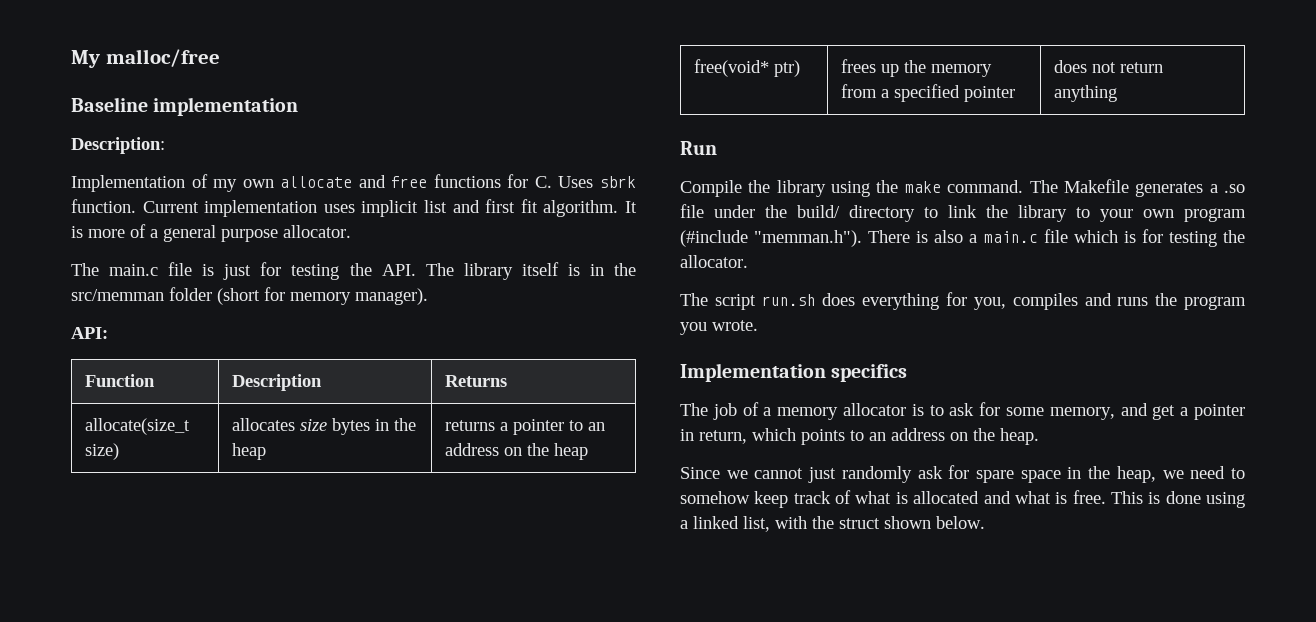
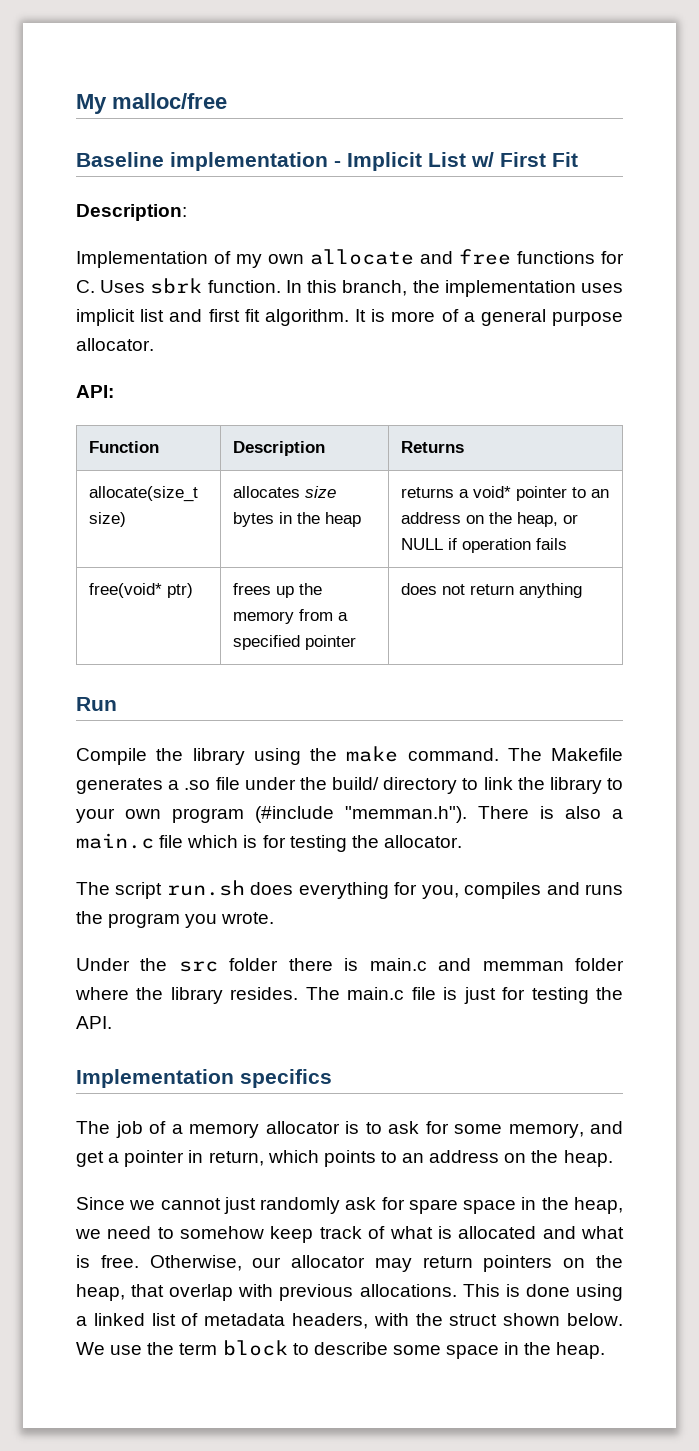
(299, 106) none -> [334,152,578,171] - Implicit List w/ First Fit
[142,201,199,213] Current -> [285,280,440,296] In this branch, the
[71,262,636,280] [71,287,428,305] // The main.c file is just for testing the API. The library itself is in the src/memman folder (short for memory manager). -> (154, 344) none
(509, 426) none -> [473,486,512,498] void*
[554,443,589,460] heap -> [517,512,579,527] [401,538,568,553] heap, or NULL if operation fails
(758, 325) none -> [76,958,624,972] [75,987,623,1004] [76,1016,112,1029] // Under the src folder there is main.c and memman folder where the library resides. The main.c file is just for testing the API.
(1106, 497) none -> [149,1255,623,1272] [76,1284,457,1301] Otherwise, our allocator may return pointers on the heap, that overlap with previous allocations.
[743,516,770,532] list, -> [151,1313,369,1329] list of metadata headers,
(985, 522) none -> [76,1340,606,1359] We use the term block to describe some space in the heap.

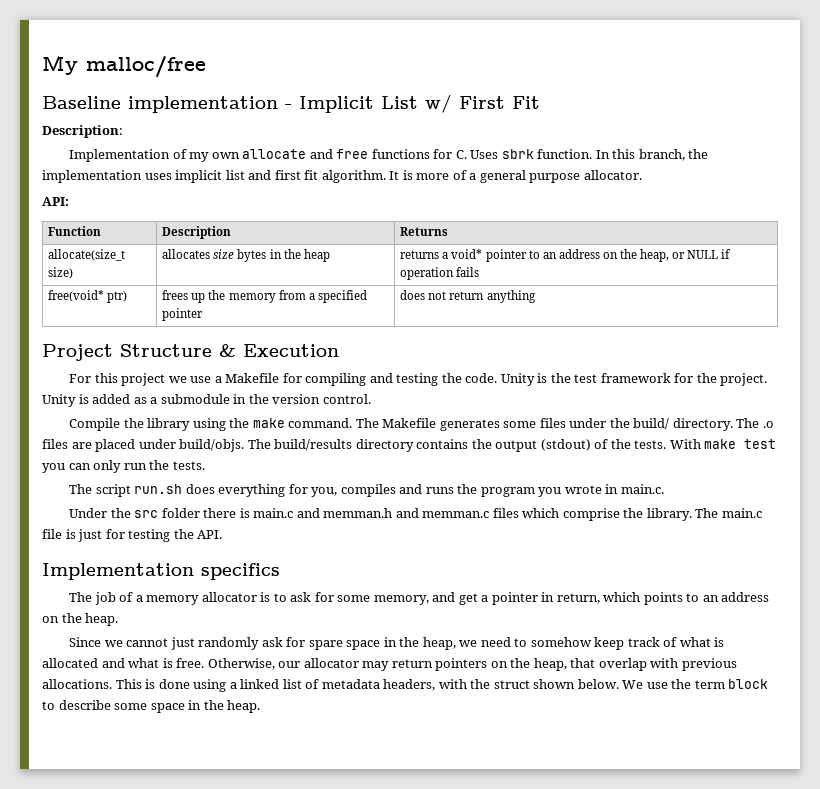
[76,697,117,711] Run -> [42,344,339,361] [69,373,768,386] [42,394,371,407] Project Structure & Execution // For this project we use a Makefile for compiling and testing the code. Unity is the test framework for the project. Unity is added as a submodule in the version control.
[168,777,623,794] [76,806,623,823] [76,833,462,852] a .so file under the build/ directory to link the library to your own program (#include "memman.h"). There is also a main.c file which is for testing the allocator. -> [503,418,774,431] [42,439,777,452] [42,460,205,473] some files under the build/ directory. The .o files are placed under build/objs. The build/results directory contains the output (stdout) of the tests. With make test you can only run the tests.
[221,912,275,924] wrote. -> [564,484,664,494] wrote in main.c.
[482,958,624,971] [75,987,299,1004] memman folder where the library resides. -> [323,508,692,521] memman.h and memman.c files which comprise the library.

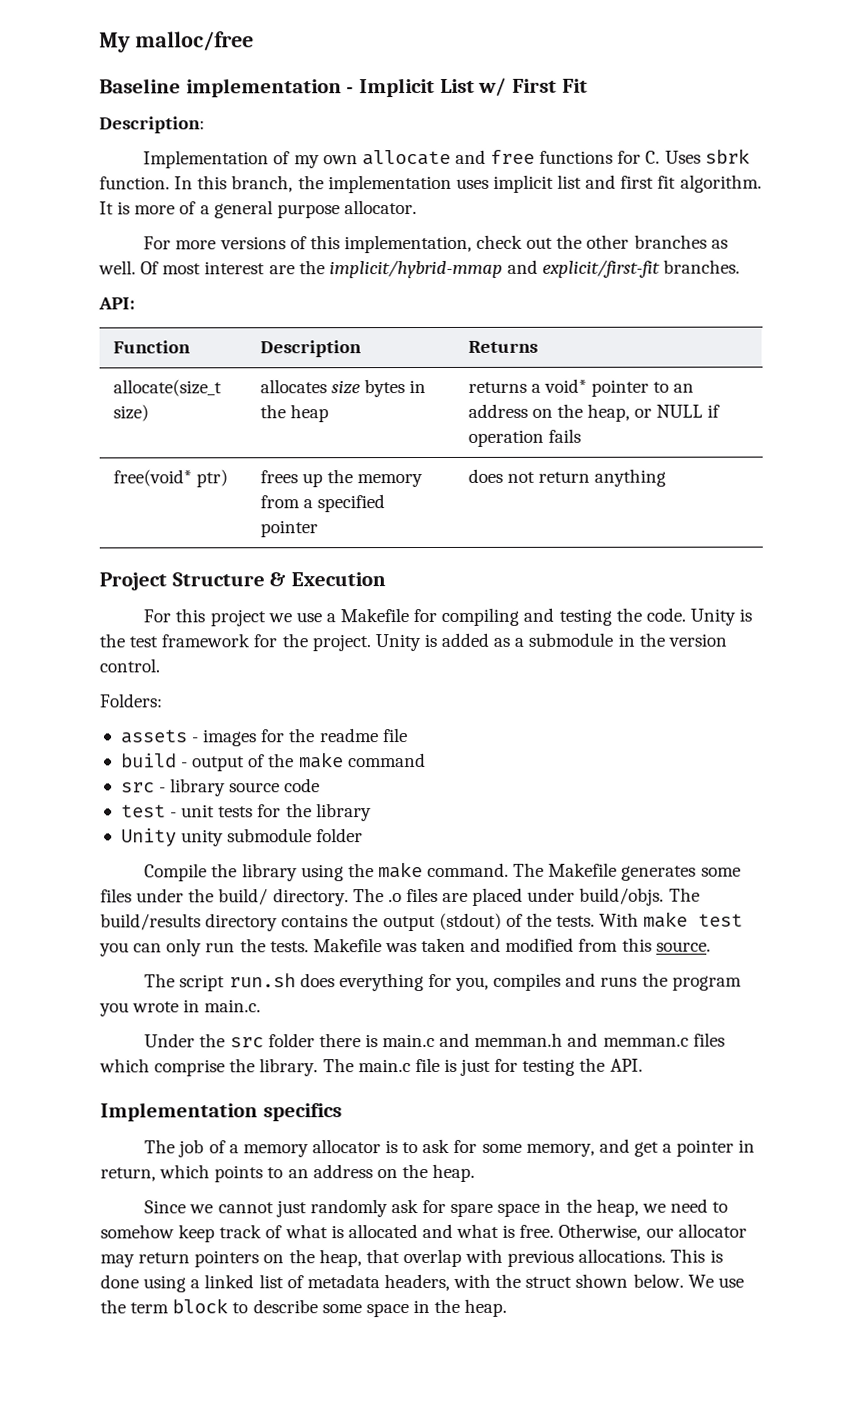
(642, 175) none -> [143,234,728,254] [98,259,741,279] // For more versions of this implementation, check out the other branches as well. Of most interest are the implicit/hybrid-mmap and explicit/first-fit branches.
(371, 399) none -> [99,693,163,708] [120,728,408,747] [120,752,426,772] [120,778,321,797] [120,803,372,822] [120,828,364,847] // Folders: // assets - images for the readme file // build - output of the make command // src - library source code // test - unit tests for the library // Unity unity submodule folder
(205, 465) none -> [312,937,711,953] Makefile was taken and modified from this source.

